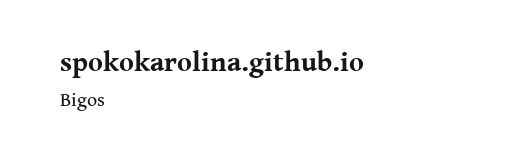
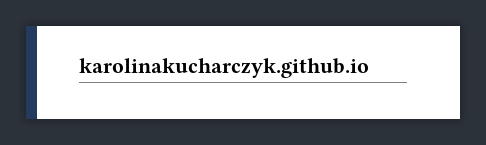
[60,50,364,78] [60,93,105,111] spokokarolina.github.io // Bigos -> [79,58,369,78] karolinakucharczyk.github.io

